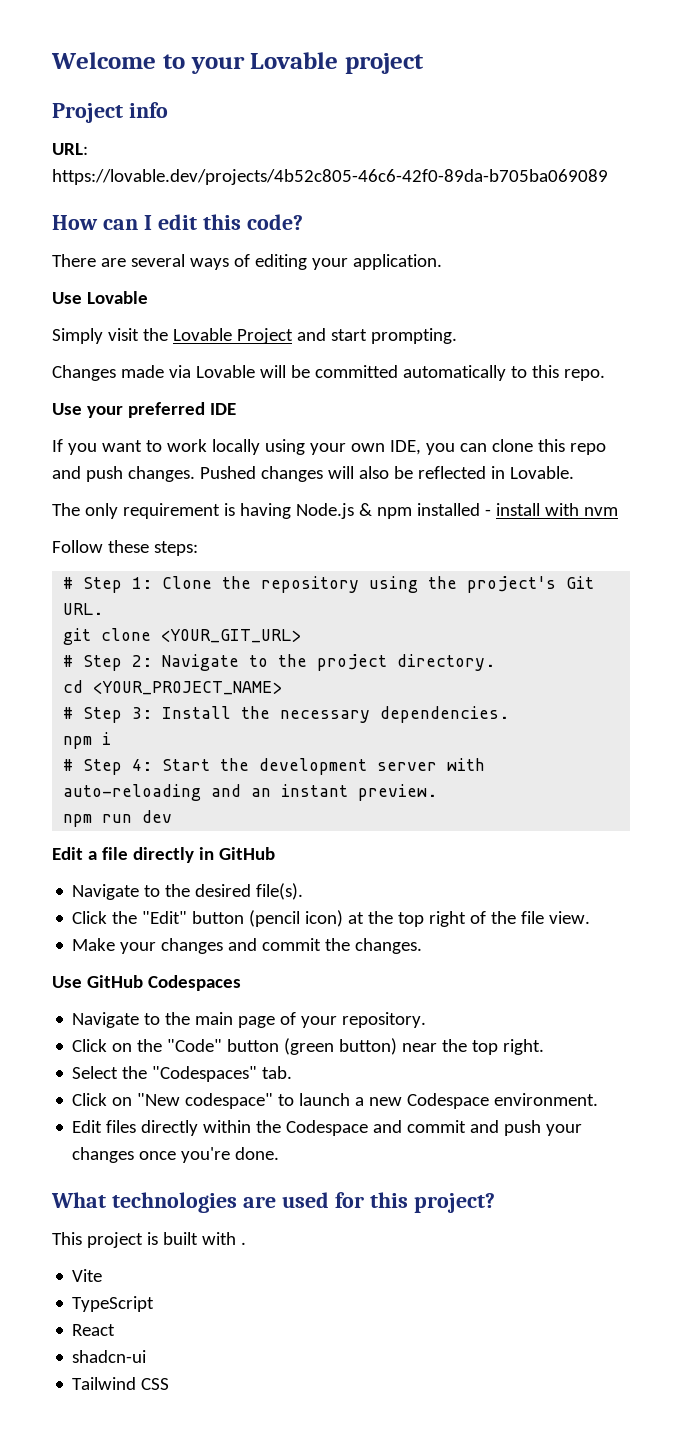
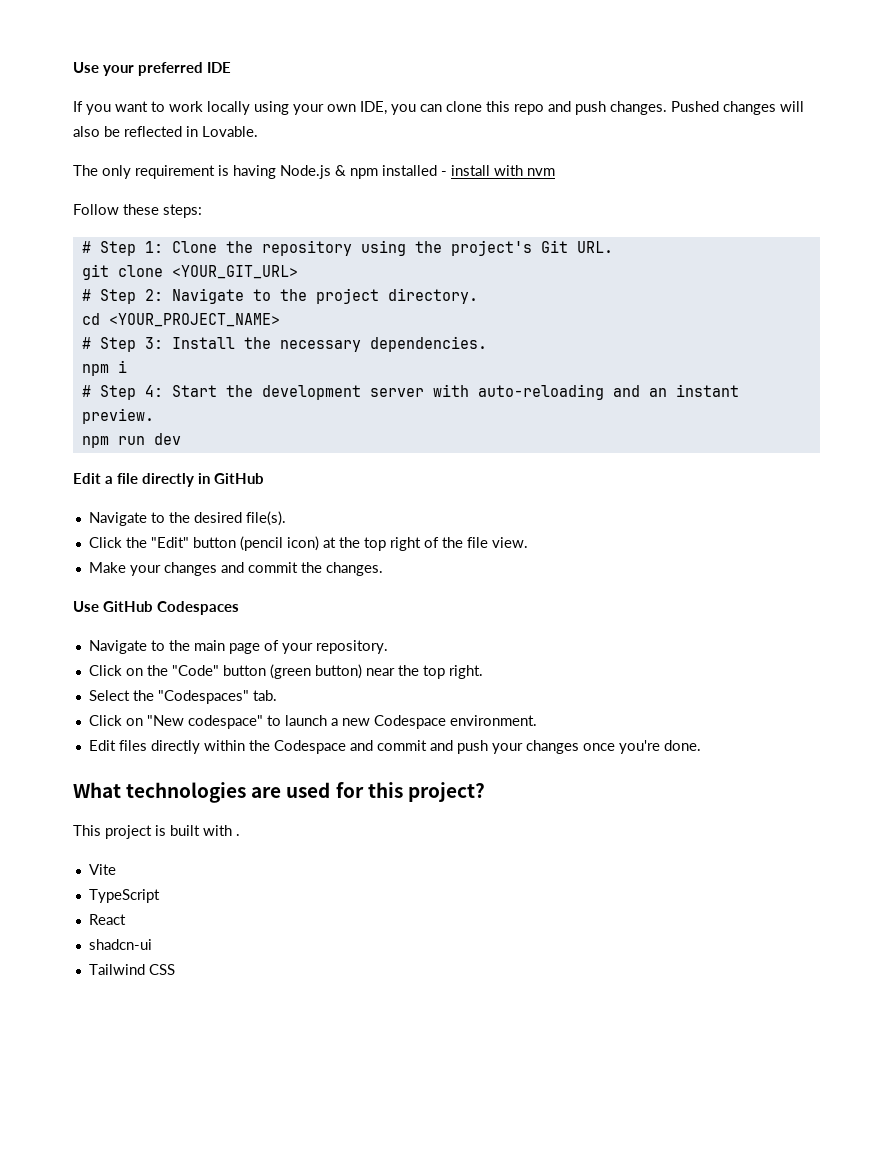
[51,52,424,74] [52,102,168,123] [52,143,88,155] [52,169,608,185] [52,214,303,230] [52,254,442,270] [52,291,148,304] [52,328,457,344] [52,365,605,381] Welcome to your Lovable project // Project info // URL: https://lovable.dev/projects/4b52c805-46c6-42f0-89da-b705ba069089 // How can I edit this code? // There are several ways of editing your application. // Use Lovable // Simply visit the Lovable Project and start prompting. // Changes made via Lovable will be committed automatically to this repo. // -> (73, 67) none

